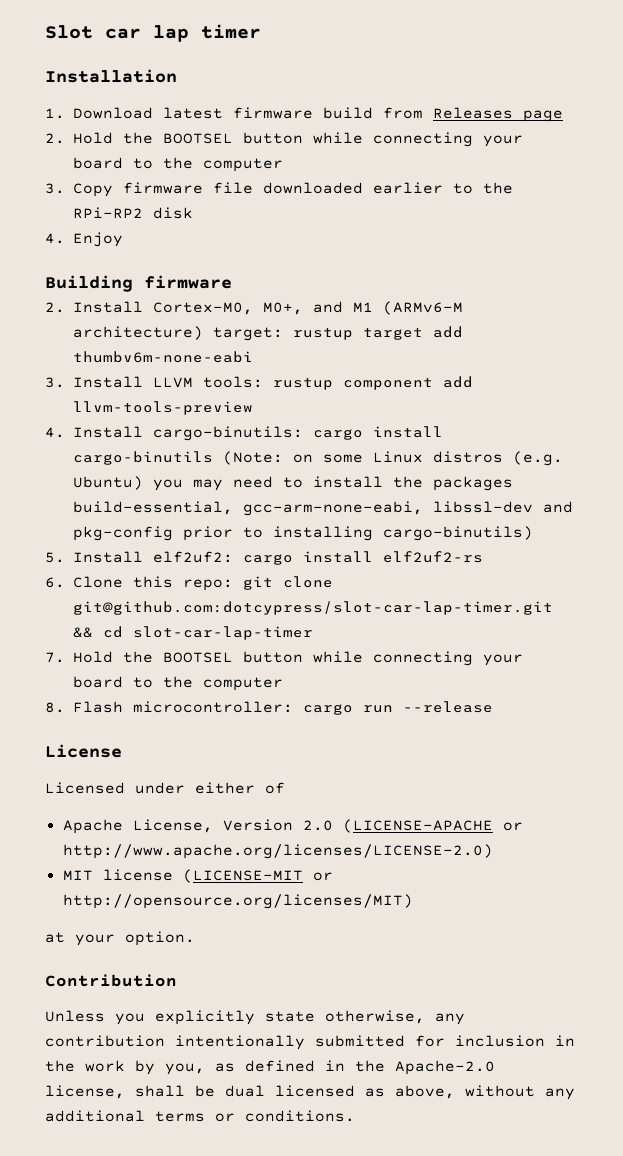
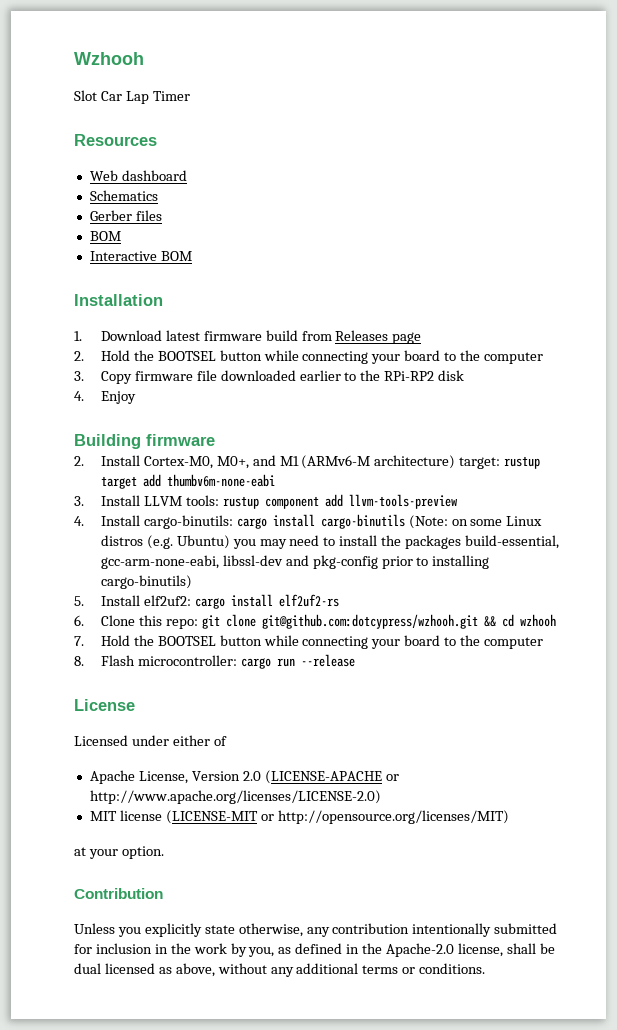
[45,24,261,42] Slot car lap timer -> [74,52,144,65] [74,90,190,104] [74,134,157,146] [89,170,187,181] [89,190,158,201] [89,210,162,221] [89,231,121,241] [89,251,192,261] Wzhooh // Slot Car Lap Timer // Resources // Web dashboard // Schematics // Gerber files // BOM // Interactive BOM
[73,601,553,615] git@github.com:dotcypress/slot-car-lap-timer.git -> [261,614,478,629] git@github.com:dotcypress/wzhooh.git
[133,626,313,640] slot-car-lap-timer -> [519,614,556,627] wzhooh

